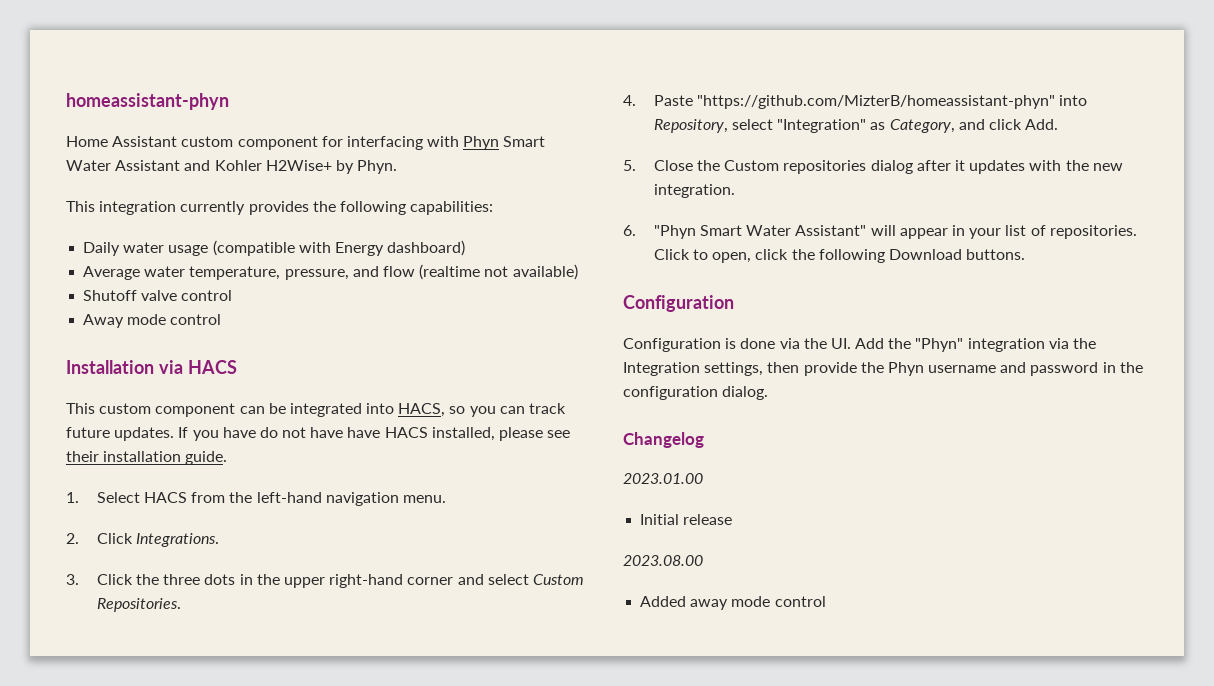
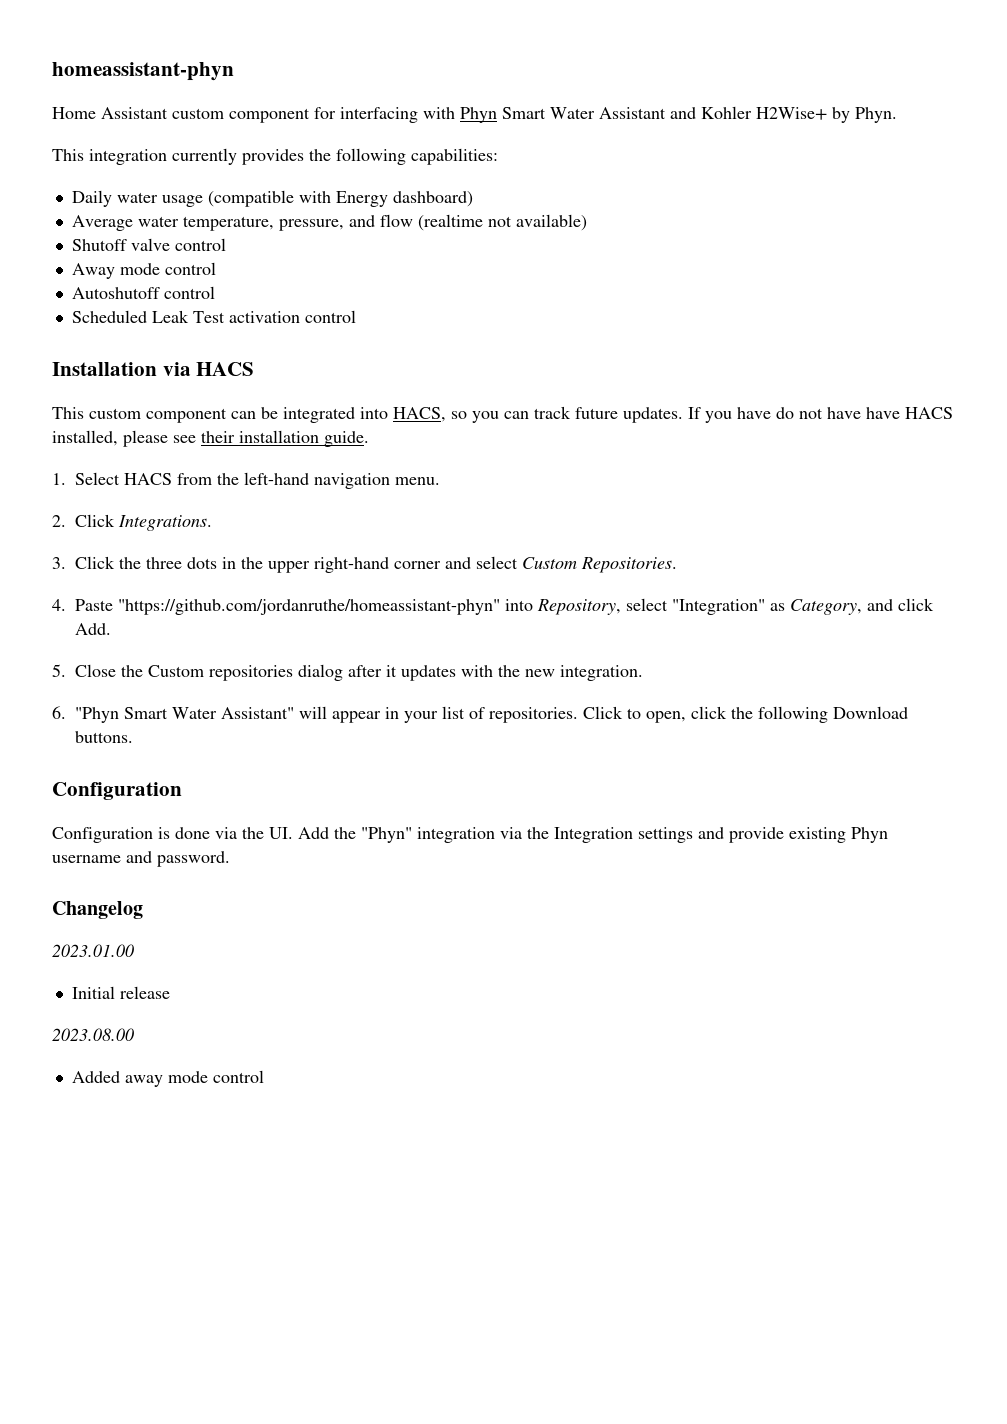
(222, 319) none -> [71,286,215,299] [71,310,356,323] // Autoshutoff control // Scheduled Leak Test activation control
[697,95,1056,109] "https://github.com/MizterB/homeassistant-phyn" -> [118,599,500,615] "https://github.com/jordanruthe/homeassistant-phyn"
[704,362,1143,376] [623,386,769,400] settings, then provide the Phyn username and password in the configuration dialog. -> [638,827,888,843] [52,851,230,867] settings and provide existing Phyn username and password.

